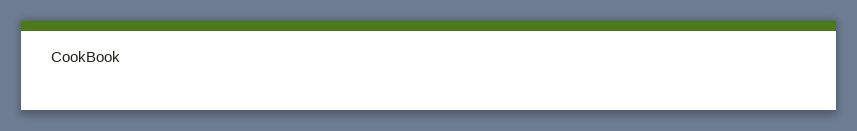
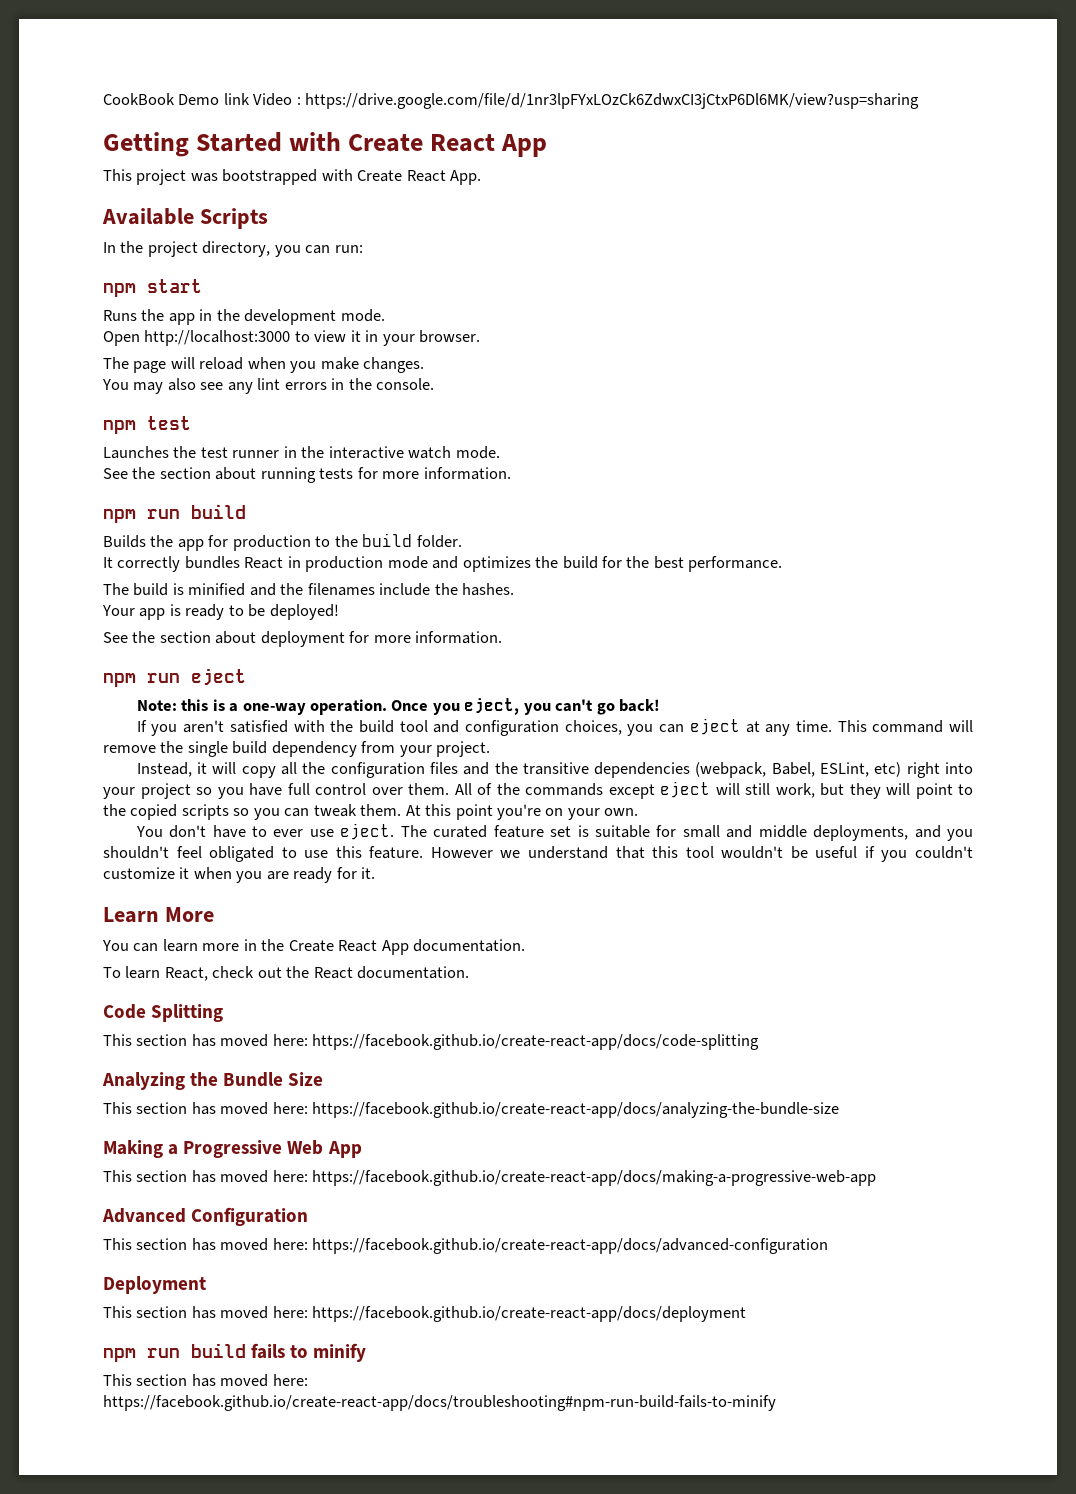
(120, 56) none -> [178,93,920,109] [103,132,548,157] [103,169,482,185] [102,208,268,229] [103,241,363,257] [103,279,202,297] [103,309,385,325] [103,330,481,346] [103,357,425,373] [102,378,435,394] [103,416,191,434] [103,446,500,459] [103,467,511,483] [103,504,246,523] [103,533,462,551] [103,556,783,572] [103,583,515,596] [102,604,339,620] [103,631,503,647] [103,668,246,687] [136,698,661,715] [136,718,974,736] [103,741,491,757] [136,762,973,778] [103,781,973,799] [103,804,639,820] [135,823,974,841] [103,846,973,862] [103,867,376,883] [103,907,214,923] [102,939,526,955] [103,966,470,981] [103,1004,224,1022] [103,1034,760,1050] [102,1072,324,1090] [103,1102,840,1118] [103,1140,362,1158] [103,1170,877,1186] [102,1207,309,1226] [103,1238,829,1254] [103,1276,206,1294] [103,1306,747,1322] [103,1343,367,1362] [103,1374,308,1387] [103,1395,776,1411] Demo link Video : https://drive.google.com/file/d/1nr3lpFYxLOzCk6ZdwxCI3jCtxP6Dl6MK/view?usp=sharing // Getting Started with Create React App // This project was bootstrapped with Create React App. // Available Scripts // In the project directory, you can run: // npm start // Runs the app in the development mode. // Open http://localhost:3000 to view it in your browser. // The page will reload when you make changes. // You may also see any lint errors in the console. // npm test // Launches the test runner in the interactive watch mode. // See the section about running tests for more information. // npm run build // Builds the app for production to the build folder. // It correctly bundles React in production mode and optimizes the build for the best performance. // The build is minified and the filenames include the hashes. // Your app is ready to be deployed! // See the section about deployment for more information. // npm run eject // Note: this is a one-way operation. Once you eject, you can't go back! // If you aren't satisfied with the build tool and configuration choices, you can eject at any time. This command will remove the single build dependency from your project. // Instead, it will copy all the configuration files and the transitive dependencies (webpack, Babel, ESLint, etc) right into your project so you have full control over them. All of the commands except eject will still work, but they will point to the copied scripts so you can tweak them. At this point you're on your own. // You don't have to ever use eject. The curated feature set is suitable for small and middle deployments, and you shouldn't feel obligated to use this feature. However we understand that this tool wouldn't be useful if you couldn't customize it when you are ready for it. // Learn More // You can learn more in the Create React App documentation. // To learn React, check out the React documentation. // Code Splitting // This section has moved here: https://facebook.github.io/create-react-app/docs/code-splitting // Analyzing the Bundle Size // This section has moved here: https://facebook.github.io/create-react-app/docs/analyzing-the-bundle-size // Making a Progressive Web App // This section has moved here: https://facebook.github.io/create-react-app/docs/making-a-progressive-web-app // Advanced Configuration // This section has moved here: https://facebook.github.io/create-react-app/docs/advanced-configuration // Deployment // This section has moved here: https://facebook.github.io/create-react-app/docs/deployment // npm run build fails to minify // This section has moved here: https://facebook.github.io/create-react-app/docs/troubleshooting#npm-run-build-fails-to-minify

